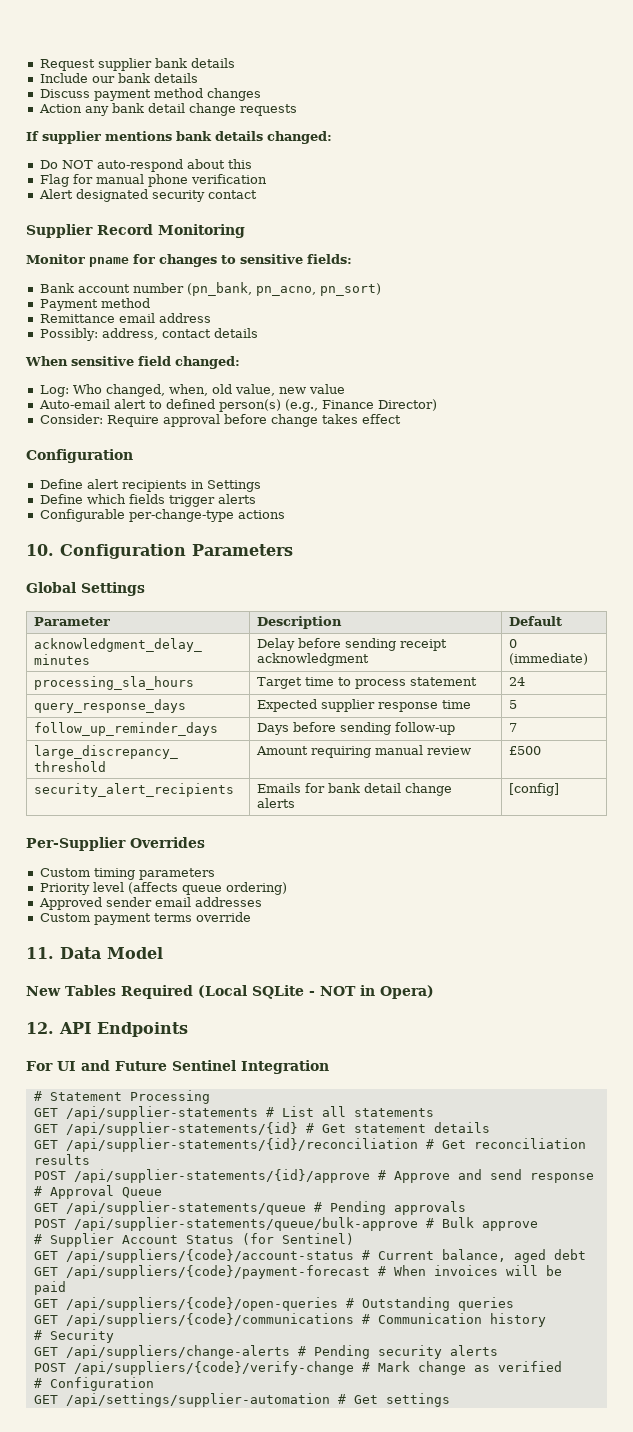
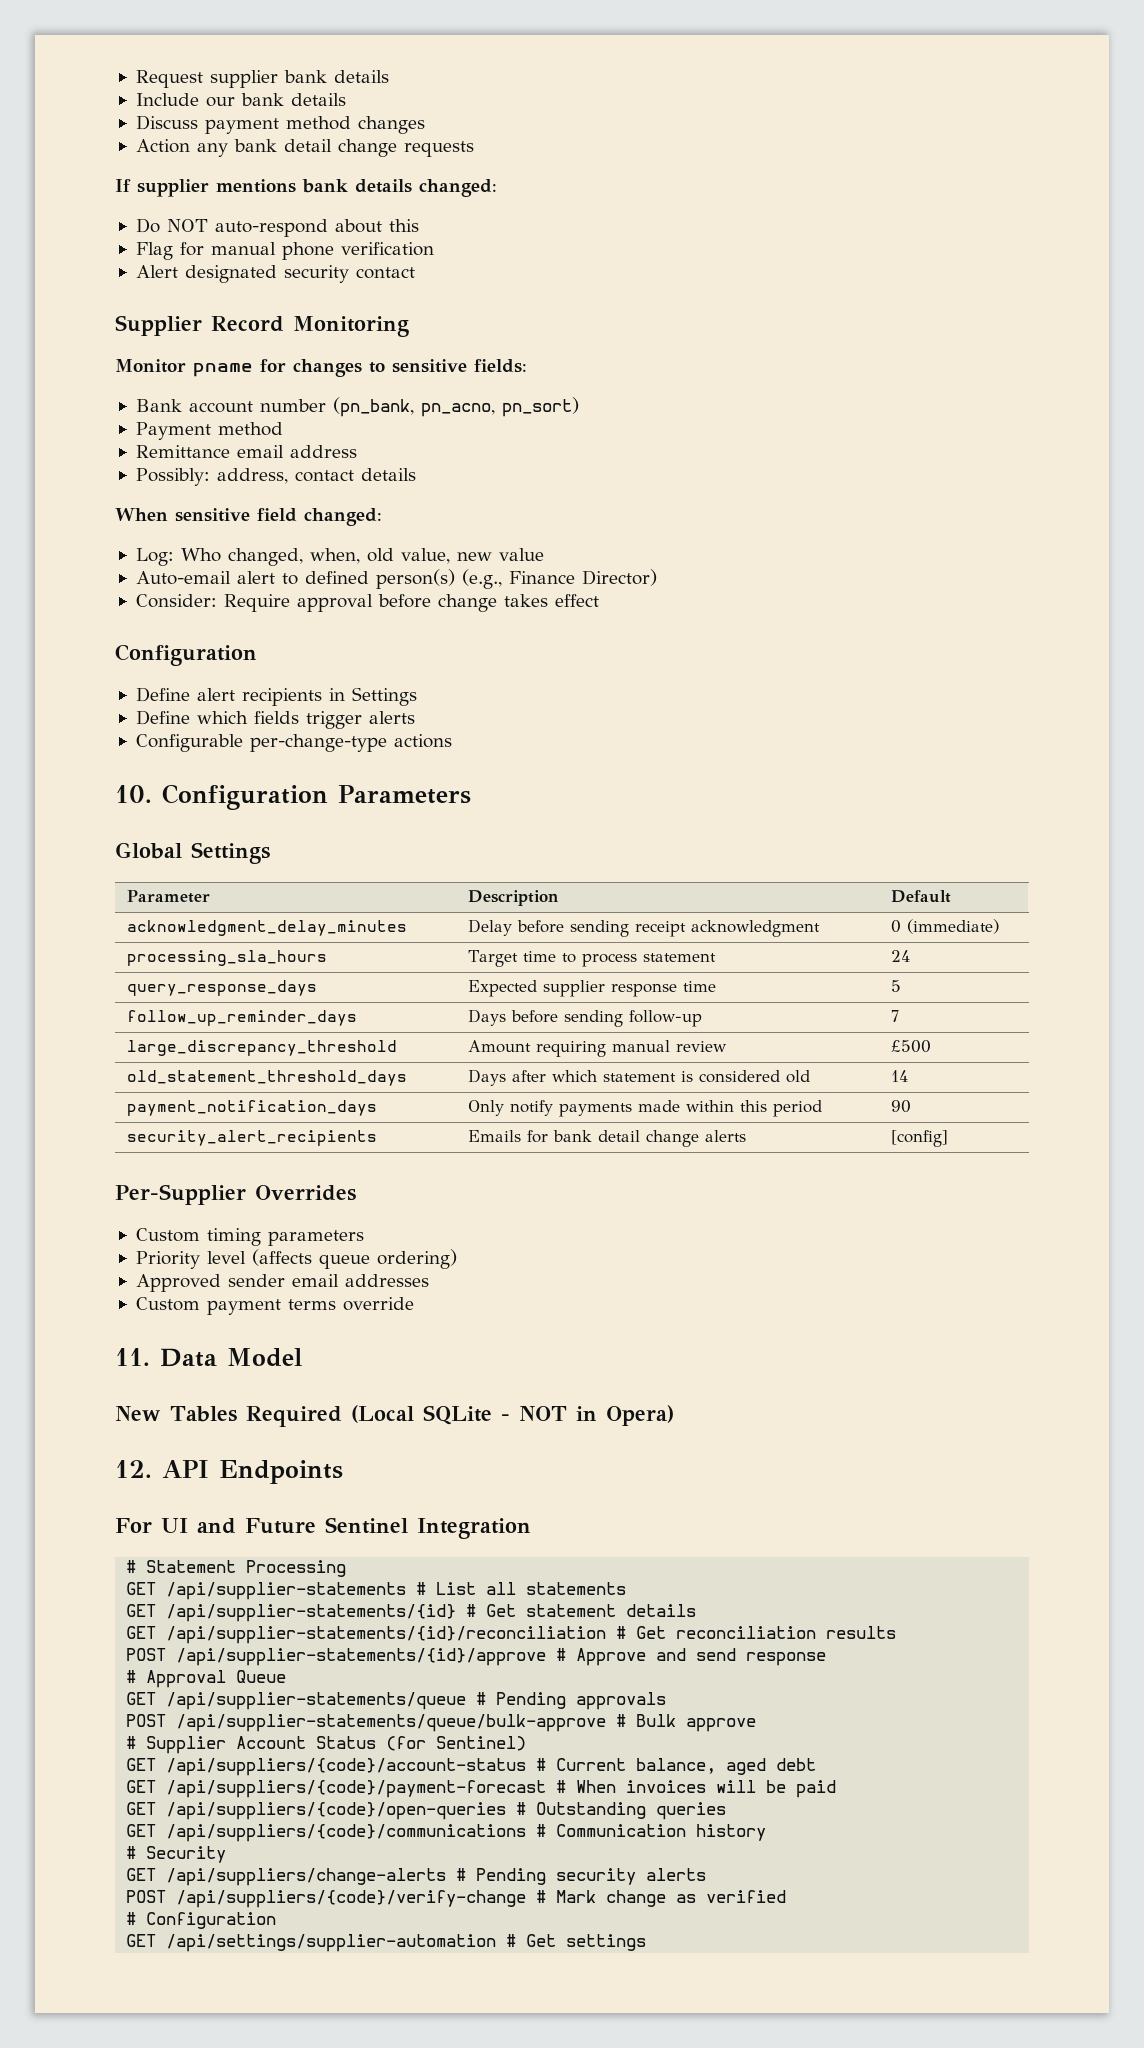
(542, 750) none -> [126,1070,407,1086] [467,1069,810,1086] [890,1070,908,1082] [126,1100,377,1116] [467,1100,822,1117] [890,1100,911,1113] // old_statement_threshold_days | Days after which statement is considered old | 14 // payment_notification_days | Only notify payments made within this period | 90

